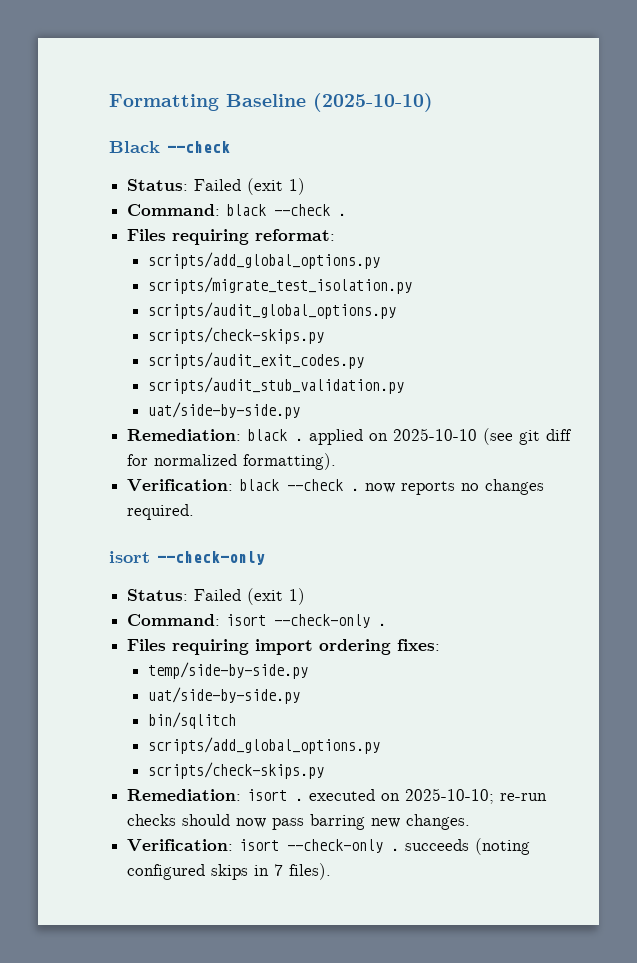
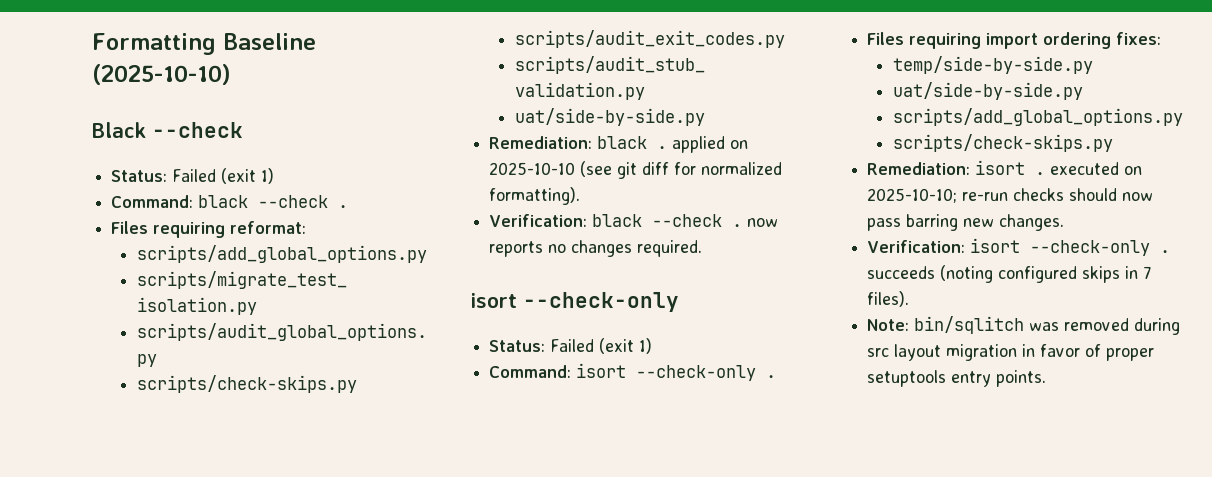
[148,712,237,729] // bin/sqlitch -> (1083, 91) none
(332, 871) none -> [867,316,1181,335] [867,344,1155,361] [867,370,1047,387] // Note: bin/sqlitch was removed during src layout migration in favor of proper setuptools entry points.

